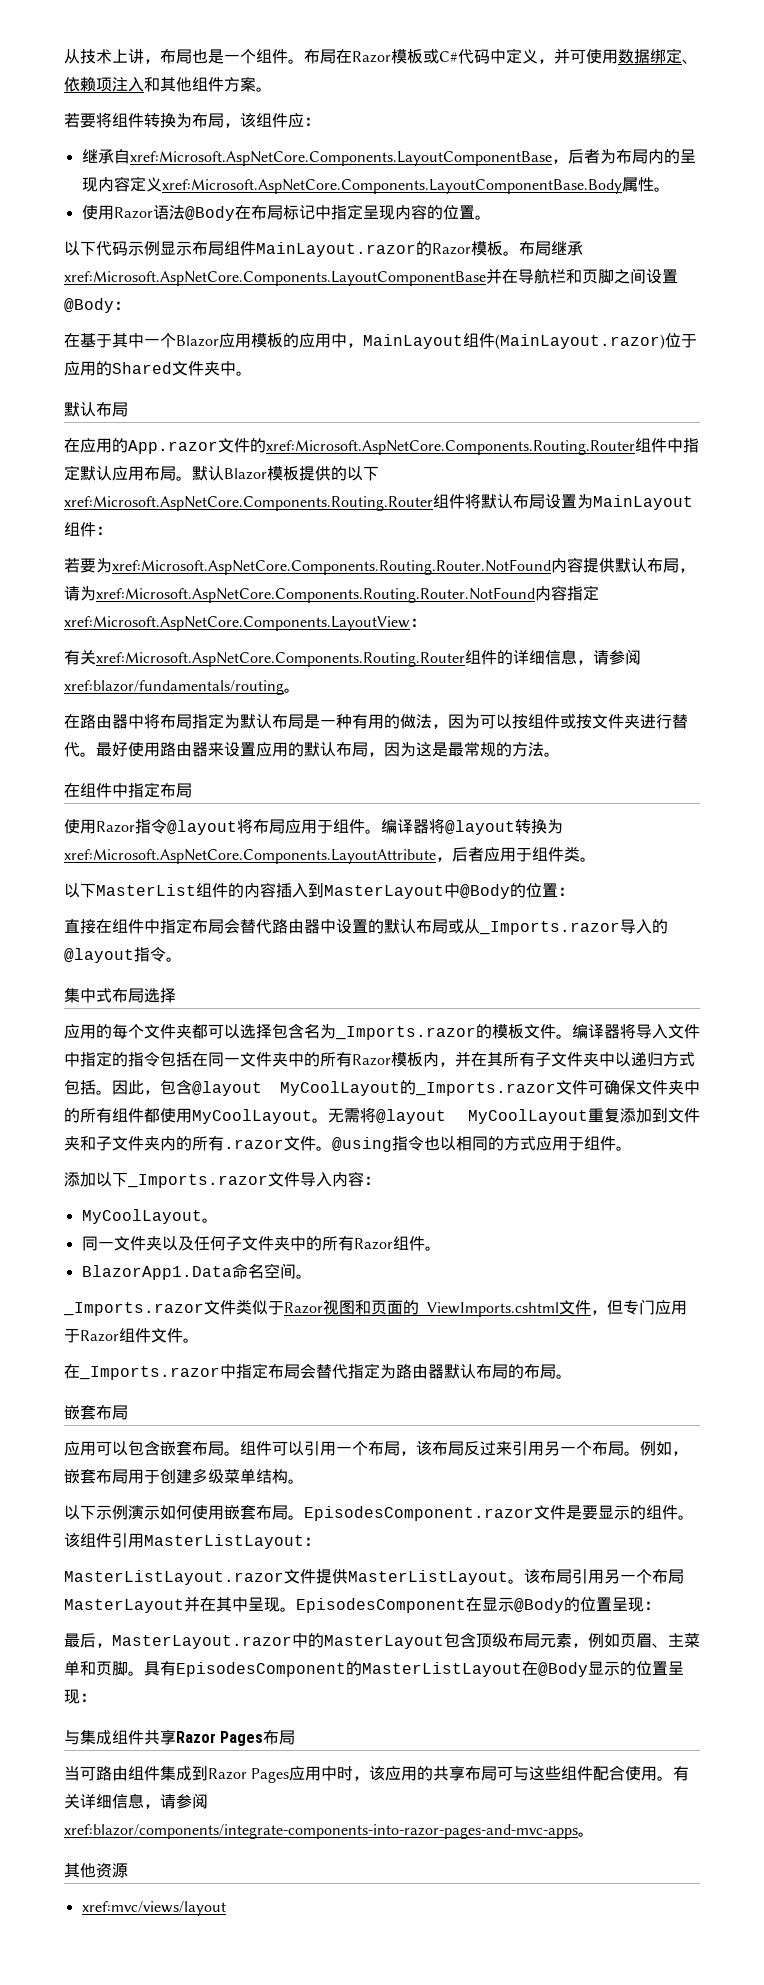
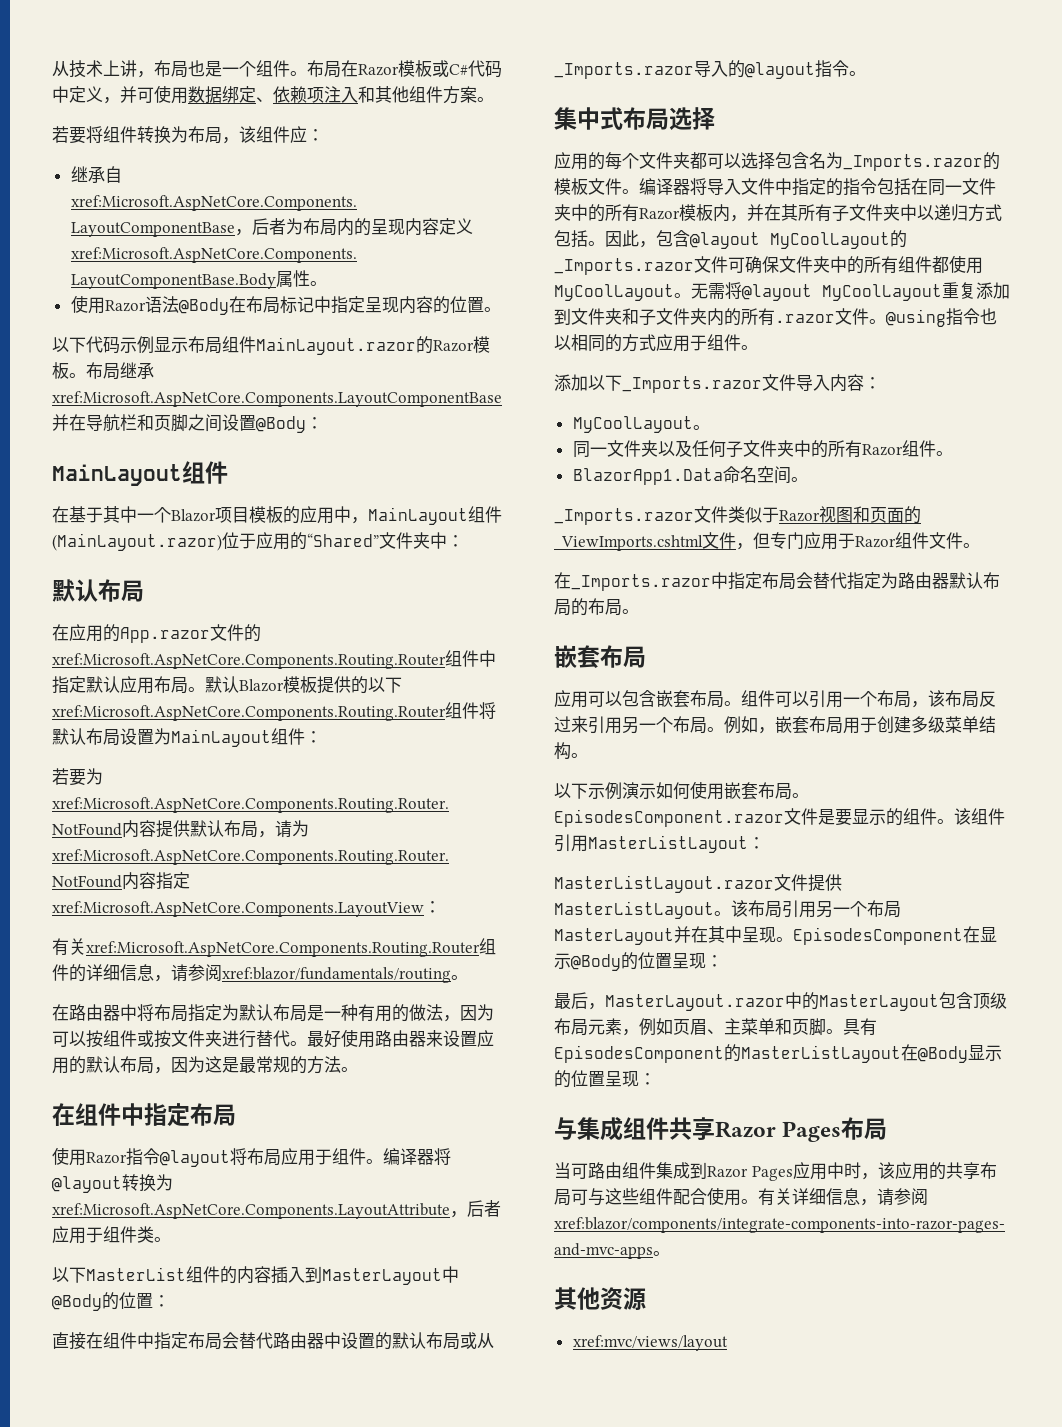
(130, 305) none -> [52,461,228,486] // MainLayout组件
[219,333,251,348] 应用 -> [215,507,249,523] 项目
[112,361,252,376] Shared文件夹中。 -> [307,532,464,549] “Shared”文件夹中：

